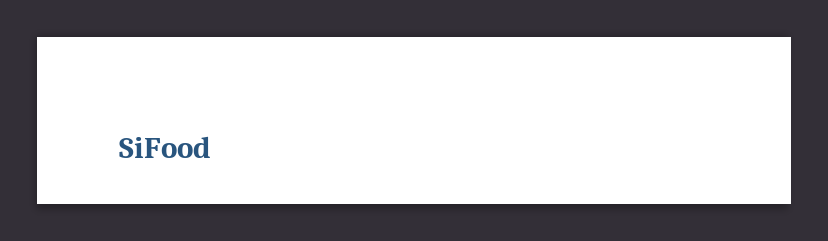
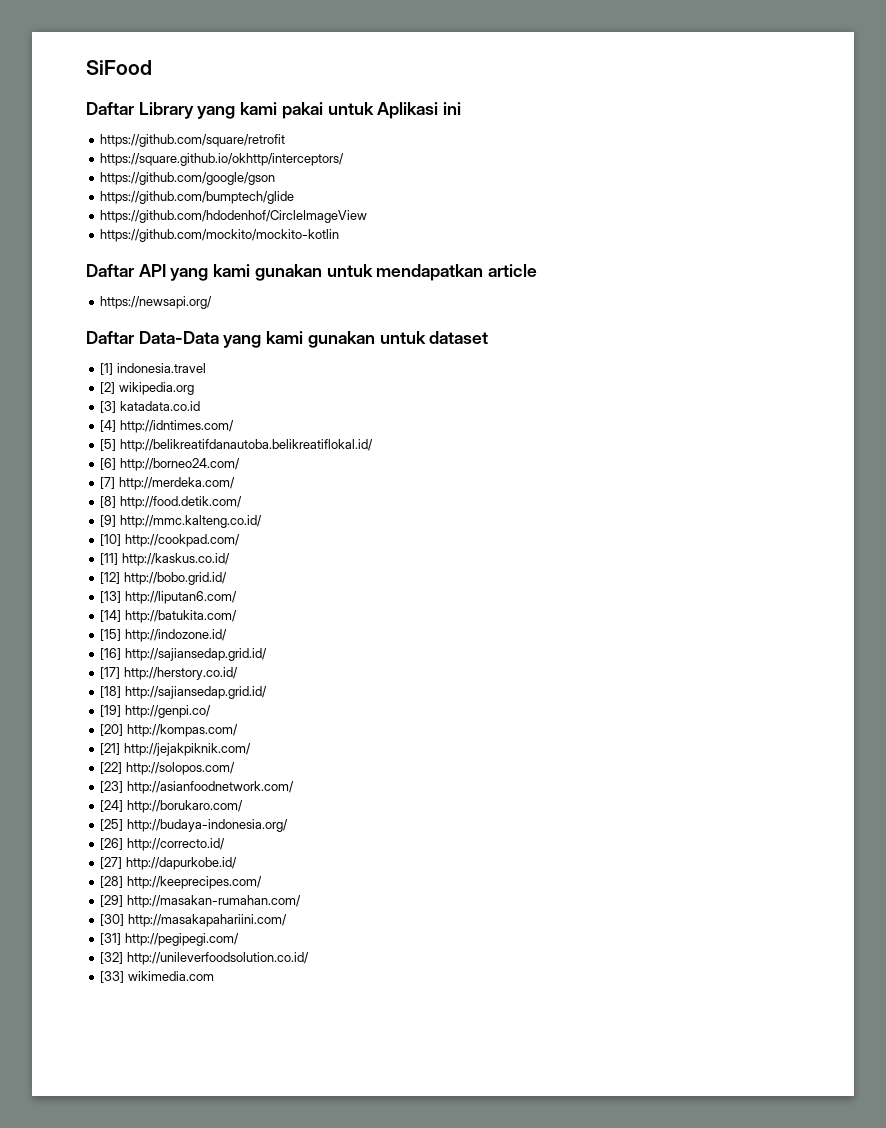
(211, 147) none -> [86,102,462,119] [100,134,286,147] [100,153,345,166] [100,172,276,185] [100,191,295,204] [100,210,368,223] [100,229,340,242] [86,264,538,281] [100,296,213,309] [86,331,489,348] [100,363,206,375] [100,382,194,395] [100,401,200,413] [100,420,234,433] [100,439,373,452] [100,458,240,471] [100,477,235,490] [100,496,242,509] [100,515,262,528] [100,534,240,547] [100,553,230,566] [100,572,227,585] [100,591,237,604] [100,610,237,623] [100,629,227,642] [100,648,267,661] [100,667,238,680] [100,686,267,699] [100,705,211,718] [100,724,238,737] [100,743,251,756] [100,762,235,775] [100,781,294,794] [100,800,243,813] [100,819,288,832] [100,838,225,851] [100,857,237,870] [100,876,262,889] [100,895,301,908] [100,914,287,927] [100,933,239,946] [100,952,309,965] [100,971,214,983] // Daftar Library yang kami pakai untuk Aplikasi ini // https://github.com/square/retrofit // https://square.github.io/okhttp/interceptors/ // https://github.com/google/gson // https://github.com/bumptech/glide // https://github.com/hdodenhof/CircleImageView // https://github.com/mockito/mockito-kotlin // Daftar API yang kami gunakan untuk mendapatkan article // https://newsapi.org/ // Daftar Data-Data yang kami gunakan untuk dataset // [1] indonesia.travel // [2] wikipedia.org // [3] katadata.co.id // [4] http://idntimes.com/ // [5] http://belikreatifdanautoba.belikreatiflokal.id/ // [6] http://borneo24.com/ // [7] http://merdeka.com/ // [8] http://food.detik.com/ // [9] http://mmc.kalteng.co.id/ // [10] http://cookpad.com/ // [11] http://kaskus.co.id/ // [12] http://bobo.grid.id/ // [13] http://liputan6.com/ // [14] http://batukita.com/ // [15] http://indozone.id/ // [16] http://sajiansedap.grid.id/ // [17] http://herstory.co.id/ // [18] http://sajiansedap.grid.id/ // [19] http://genpi.co/ // [20] http://kompas.com/ // [21] http://jejakpiknik.com/ // [22] http://solopos.com/ // [23] http://asianfoodnetwork.com/ // [24] http://borukaro.com/ // [25] http://budaya-indonesia.org/ // [26] http://correcto.id/ // [27] http://dapurkobe.id/ // [28] http://keeprecipes.com/ // [29] http://masakan-rumahan.com/ // [30] http://masakapahariini.com/ // [31] http://pegipegi.com/ // [32] http://unileverfoodsolution.co.id/ // [33] wikimedia.com

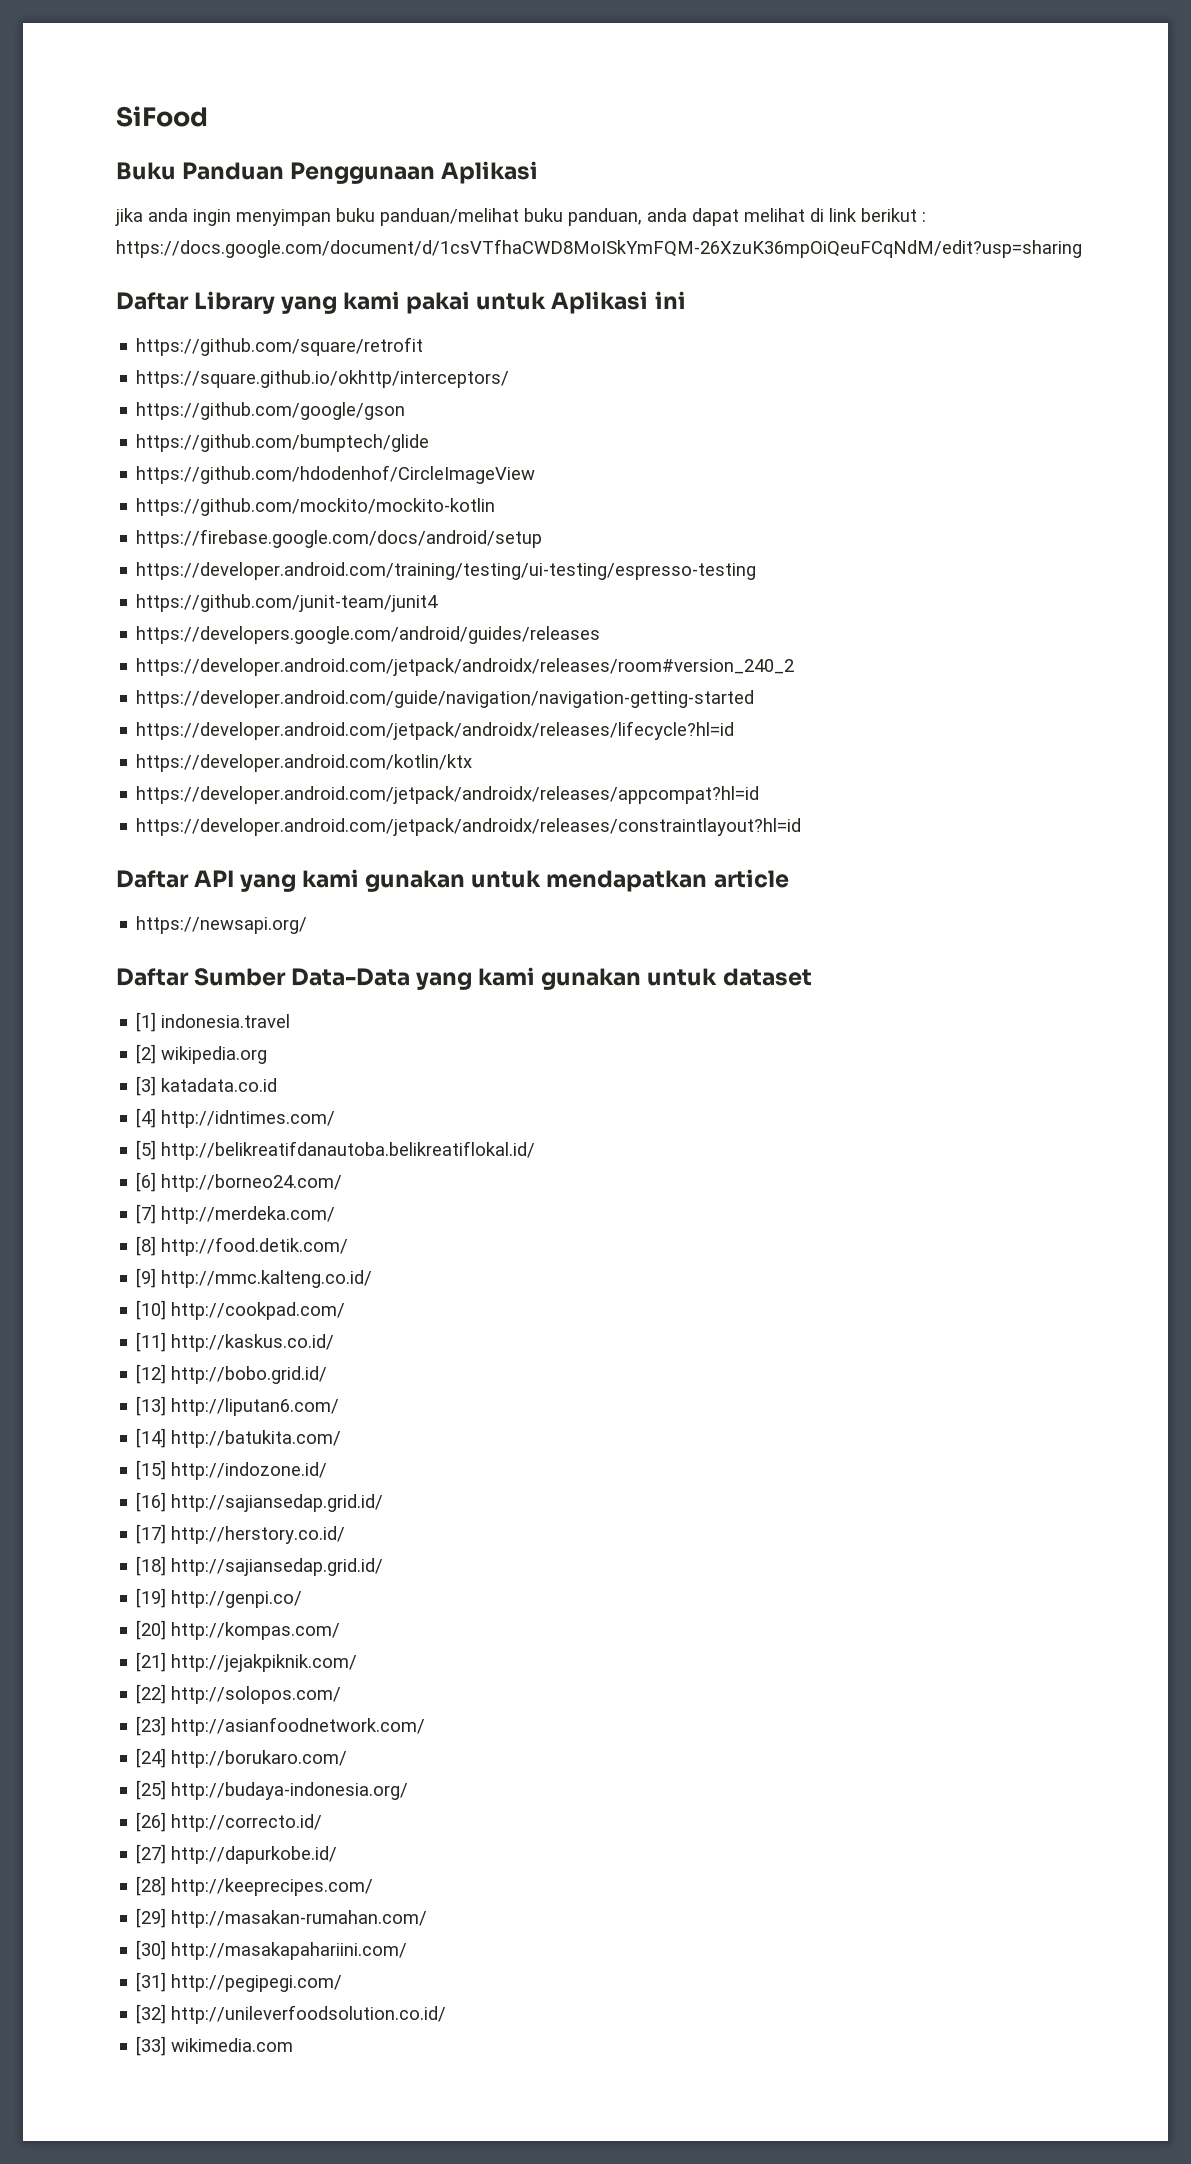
(152, 67) none -> [116,161,539,184] [115,208,926,226] [116,239,1082,258] // Buku Panduan Penggunaan Aplikasi // jika anda ingin menyimpan buku panduan/melihat buku panduan, anda dapat melihat di link berikut : https://docs.google.com/document/d/1csVTfhaCWD8MoISkYmFQM-26XzuK36mpOiQeuFCqNdM/edit?usp=sharing
(340, 235) none -> [136,529,543,548] [136,562,757,580] [136,594,439,612] [136,626,601,644] [136,658,795,676] [136,690,755,708] [136,721,735,740] [136,754,473,772] [136,786,760,804] [136,818,802,836] // https://firebase.google.com/docs/android/setup // https://developer.android.com/training/testing/ui-testing/espresso-testing // https://github.com/junit-team/junit4 // https://developers.google.com/android/guides/releases // https://developer.android.com/jetpack/androidx/releases/room#version_240_2 // https://developer.android.com/guide/navigation/navigation-getting-started // https://developer.android.com/jetpack/androidx/releases/lifecycle?hl=id // https://developer.android.com/kotlin/ktx // https://developer.android.com/jetpack/androidx/releases/appcompat?hl=id // https://developer.android.com/jetpack/androidx/releases/constraintlayout?hl=id
(134, 337) none -> [194,968,287,986] Sumber

